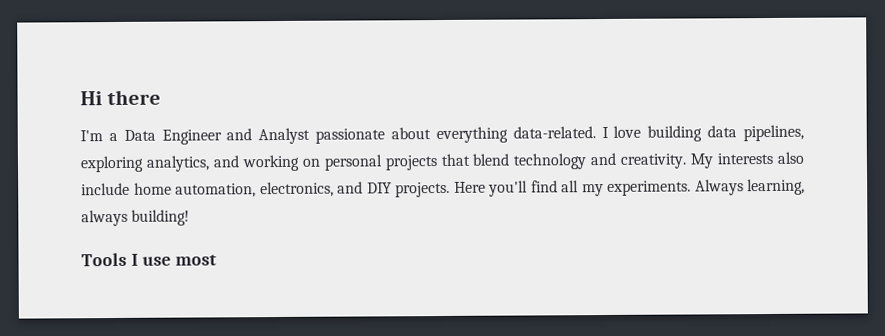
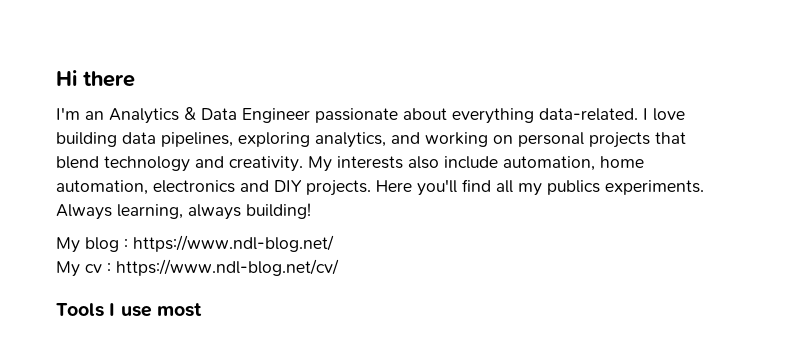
[108,127,311,145] a Data Engineer and Analyst -> [85,107,310,124] an Analytics & Data Engineer
(130, 189) none -> [503,156,595,171] automation,
[259,181,334,198] electronics, -> [153,180,235,193] electronics
(604, 190) none -> [547,180,600,195] publics
(191, 217) none -> [56,235,334,253] [56,259,339,277] // My blog : https://www.ndl-blog.net/ // My cv : https://www.ndl-blog.net/cv/

